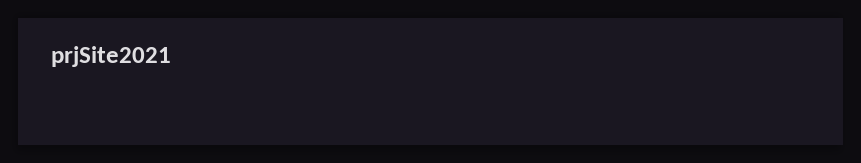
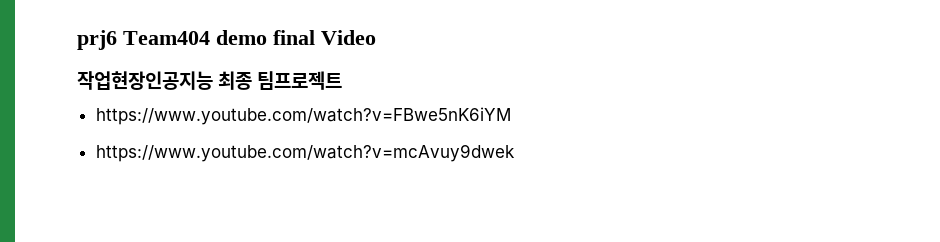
[51,46,171,67] prjSite2021 -> [77,30,376,50] [77,71,343,90] [95,107,511,125] [95,144,515,162] prj6 Team404 demo final Video // 작업현장인공지능 최종 팀프로젝트 // https://www.youtube.com/watch?v=FBwe5nK6iYM // https://www.youtube.com/watch?v=mcAvuy9dwek

